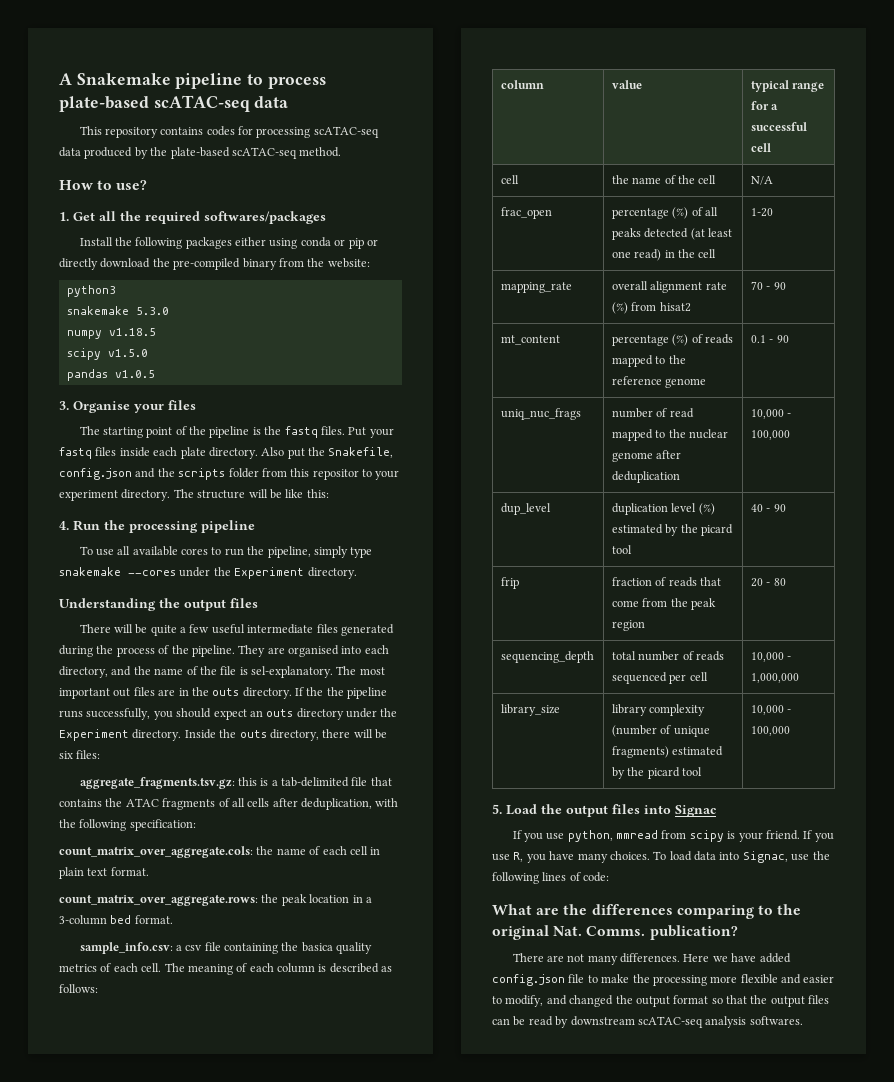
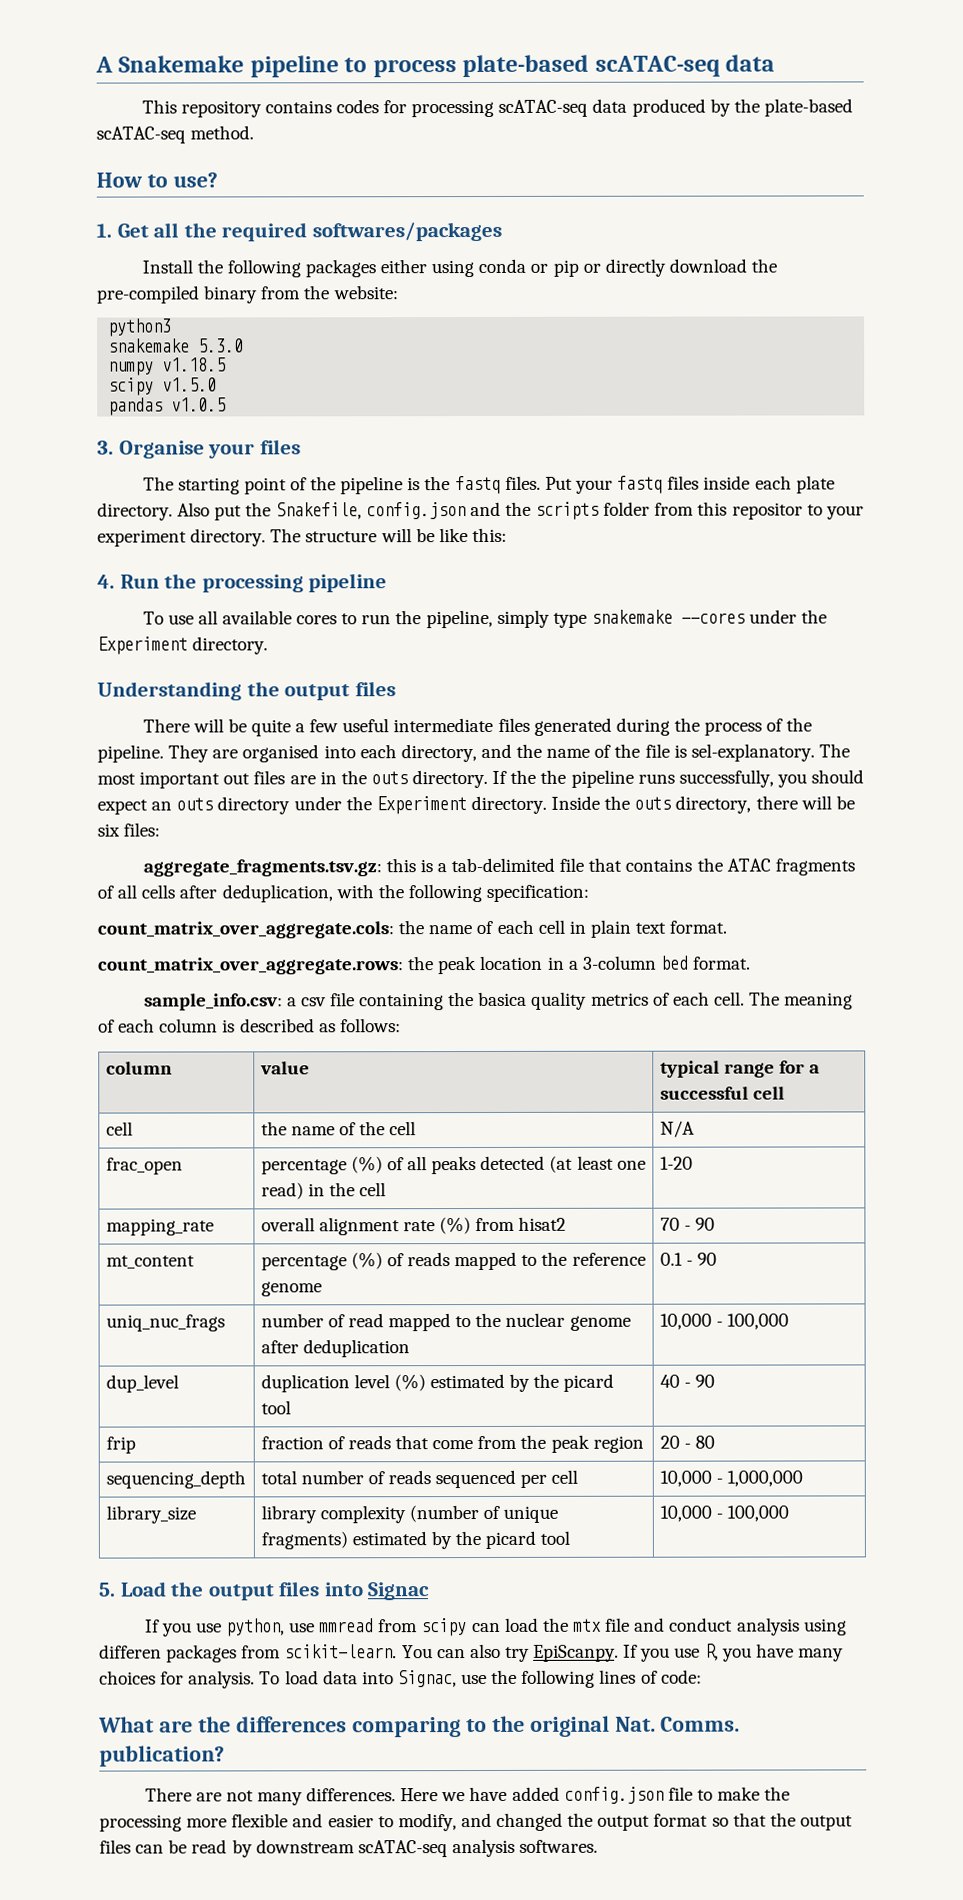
(613, 836) none -> [289,1622,316,1633] use
[727,830,800,842] is your friend. -> [471,1617,847,1636] [99,1643,620,1663] can load the mtx file and conduct analysis using differen packages from scikit-learn. You can also try EpiScanpy.
[609,851,650,860] choices. -> [99,1670,256,1689] choices for analysis.

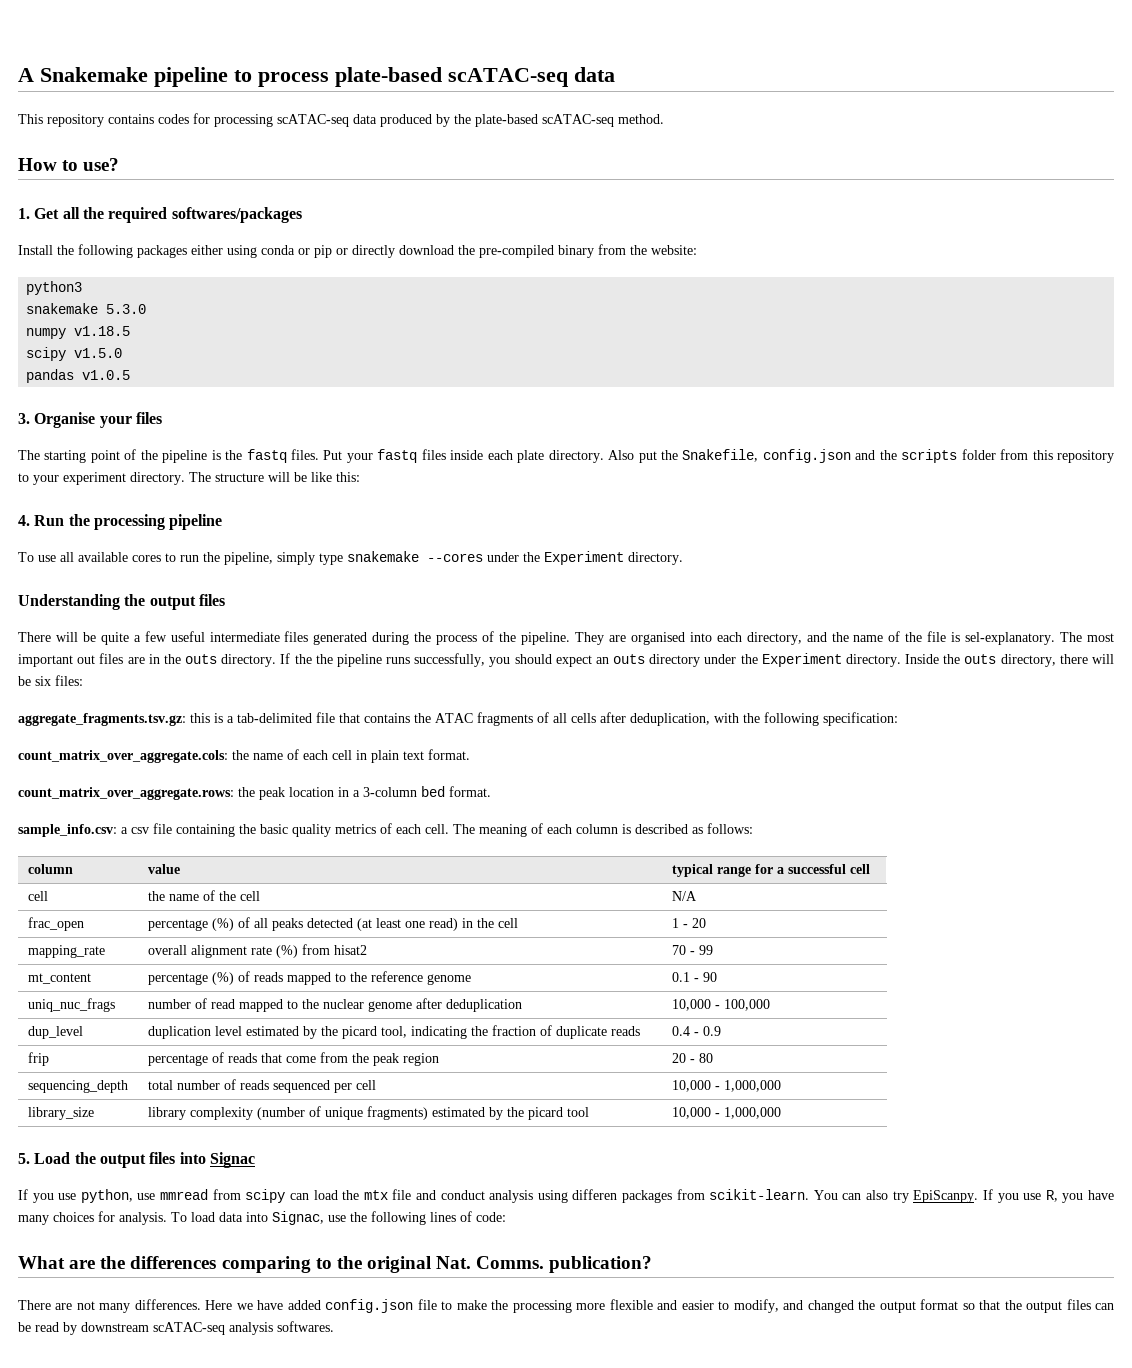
[731,502,803,520] repositor -> [1056,450,1114,463] repository
[478,991,528,1007] basica -> [260,824,288,834] basic
[659,1156,693,1170] 1-20 -> [671,918,706,928] 1 - 20
[694,1217,715,1231] 90 -> [698,945,713,955] 99
[393,1373,615,1392] [260,1400,291,1415] [659,1374,715,1388] (%) estimated by the picard tool | 40 - 90 -> [245,1025,640,1039] [671,1026,721,1036] estimated by the picard tool, indicating the fraction of duplicate reads | 0.4 - 0.9
[260,1436,324,1450] fraction -> [147,1054,208,1066] percentage
[726,1505,789,1522] 100,000 -> [723,1107,781,1119] 1,000,000

